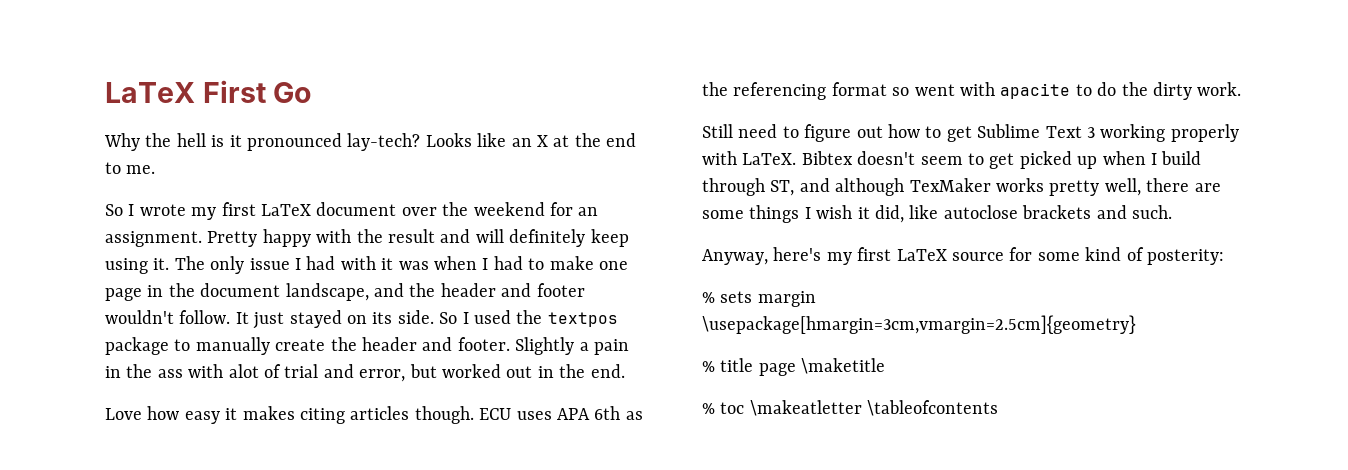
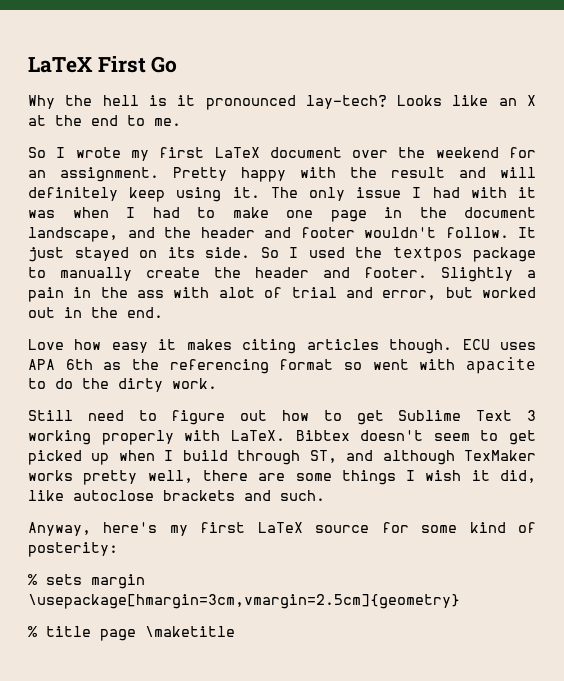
[702,400,999,416] // % toc \makeatletter \tableofcontents -> (235, 631) none

